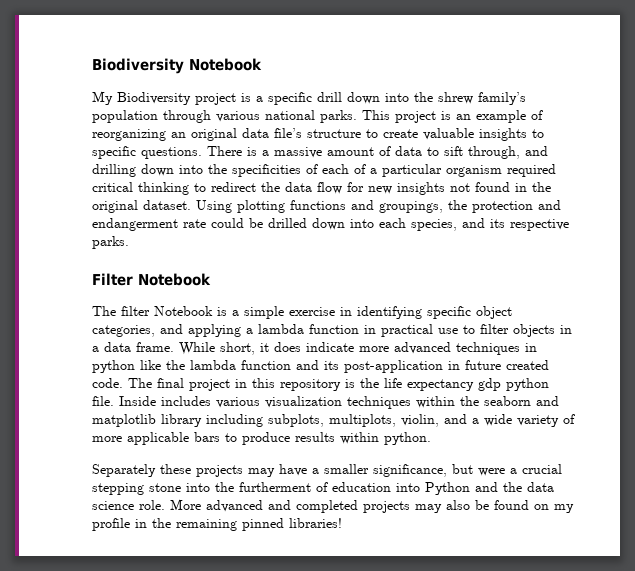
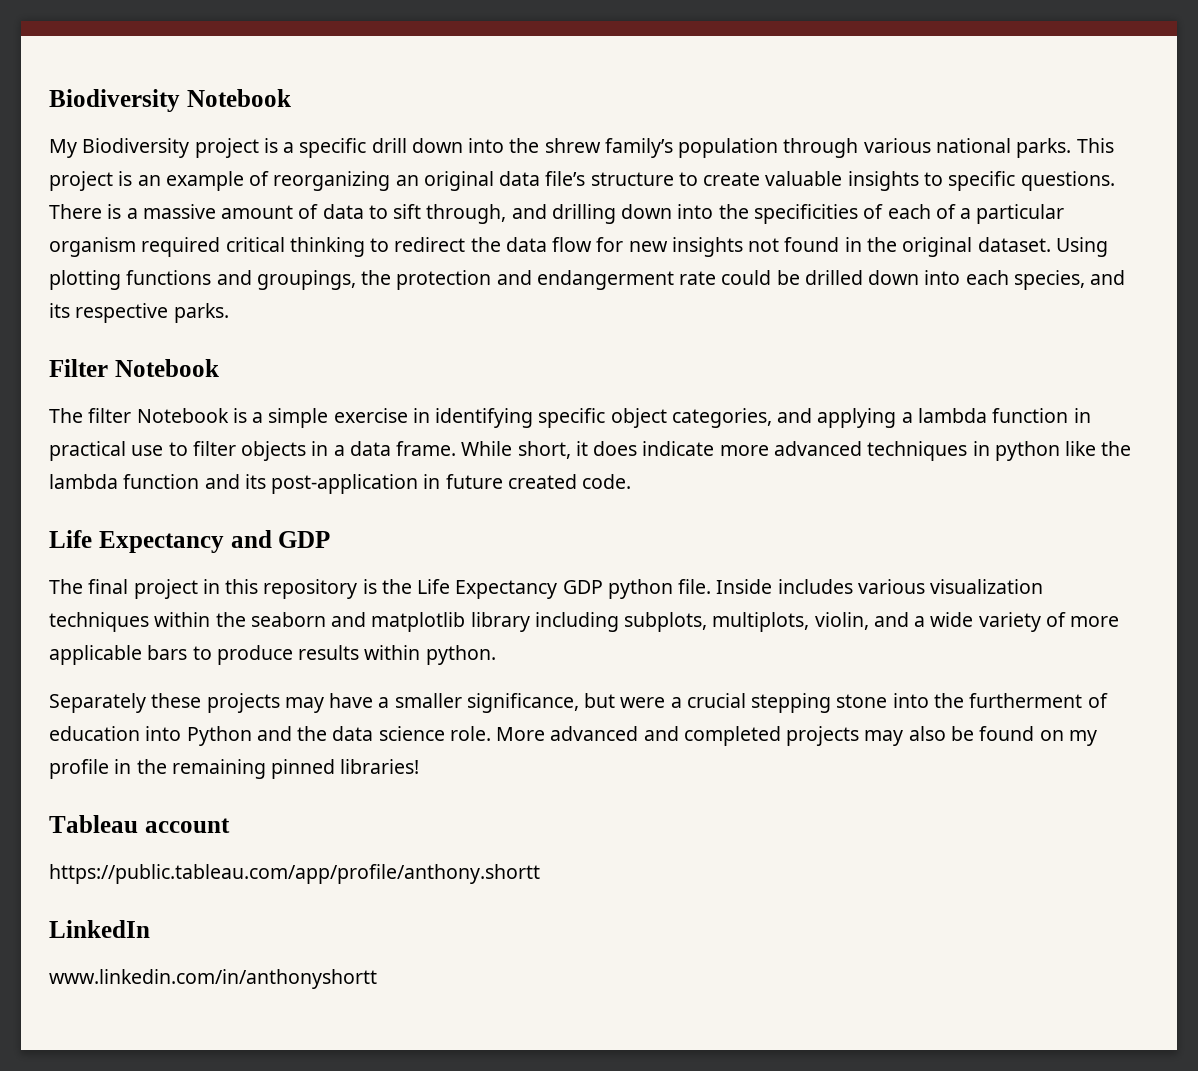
(123, 383) none -> [49,530,331,553] // Life Expectancy and GDP //
[384,378,501,391] life expectancy gdp -> [417,579,603,599] Life Expectancy GDP
(342, 523) none -> [49,815,230,833] [49,864,540,884] [49,920,150,938] [49,969,377,989] // Tableau account // https://public.tableau.com/app/profile/anthony.shortt // LinkedIn // www.linkedin.com/in/anthonyshortt

